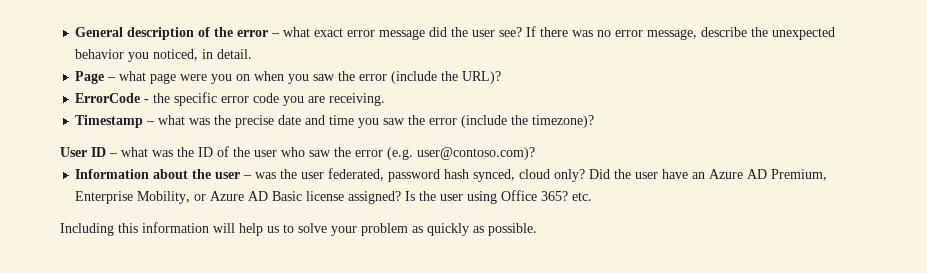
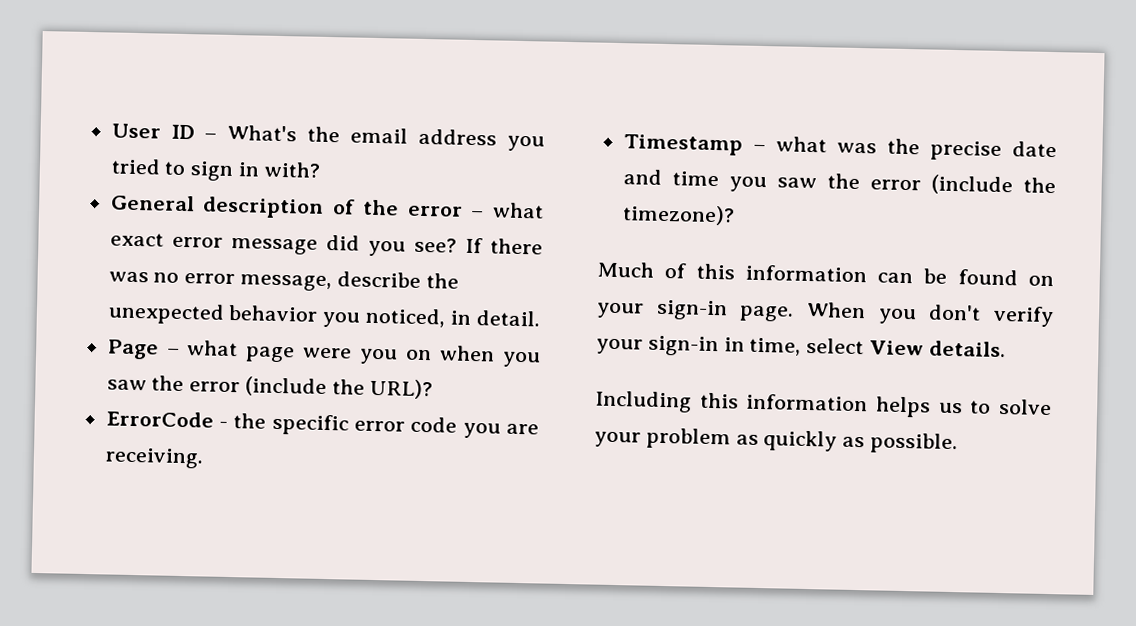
(75, 32) none -> [111,123,545,152] [110,158,321,182] User ID – What's the email address you tried to sign in with? //
[451,27,496,37] the user -> [367,240,406,257] you
[60,146,535,160] [75,168,828,182] [75,190,593,204] User ID – what was the ID of the user who saw the error (e.g. user@contoso.com)? // Information about the user – was the user federated, password hash synced, cloud only? Did the user have an Azure AD Premium, Enterprise Mobility, or Azure AD Basic license assigned? Is the user using Office 365? etc. -> [597,261,1054,287] [596,299,1054,328] [596,335,1006,358] Much of this information can be found on your sign-in page. When you don't verify your sign-in in time, select View details.
[213,223,263,236] will help -> [875,396,931,418] helps

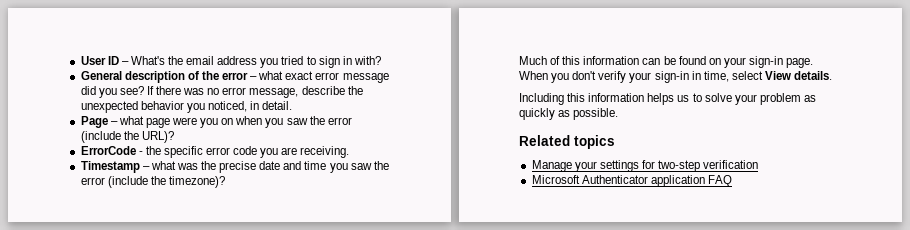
(959, 443) none -> [519,135,615,149] [531,160,759,172] [531,175,732,187] // Related topics // Manage your settings for two-step verification // Microsoft Authenticator application FAQ

